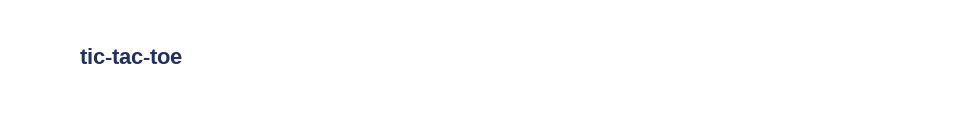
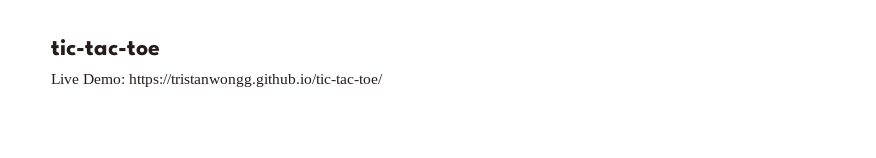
(182, 56) none -> [51,74,384,87] // Live Demo: https://tristanwongg.github.io/tic-tac-toe/

